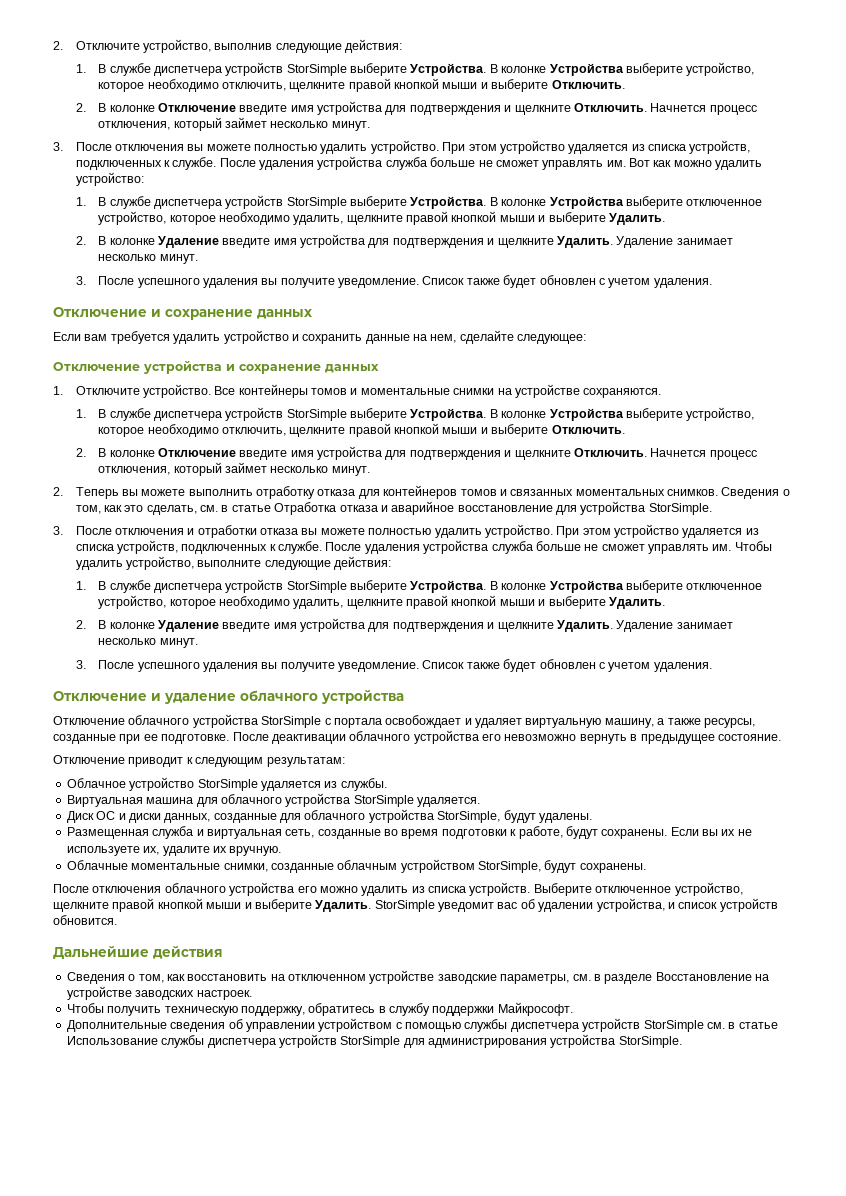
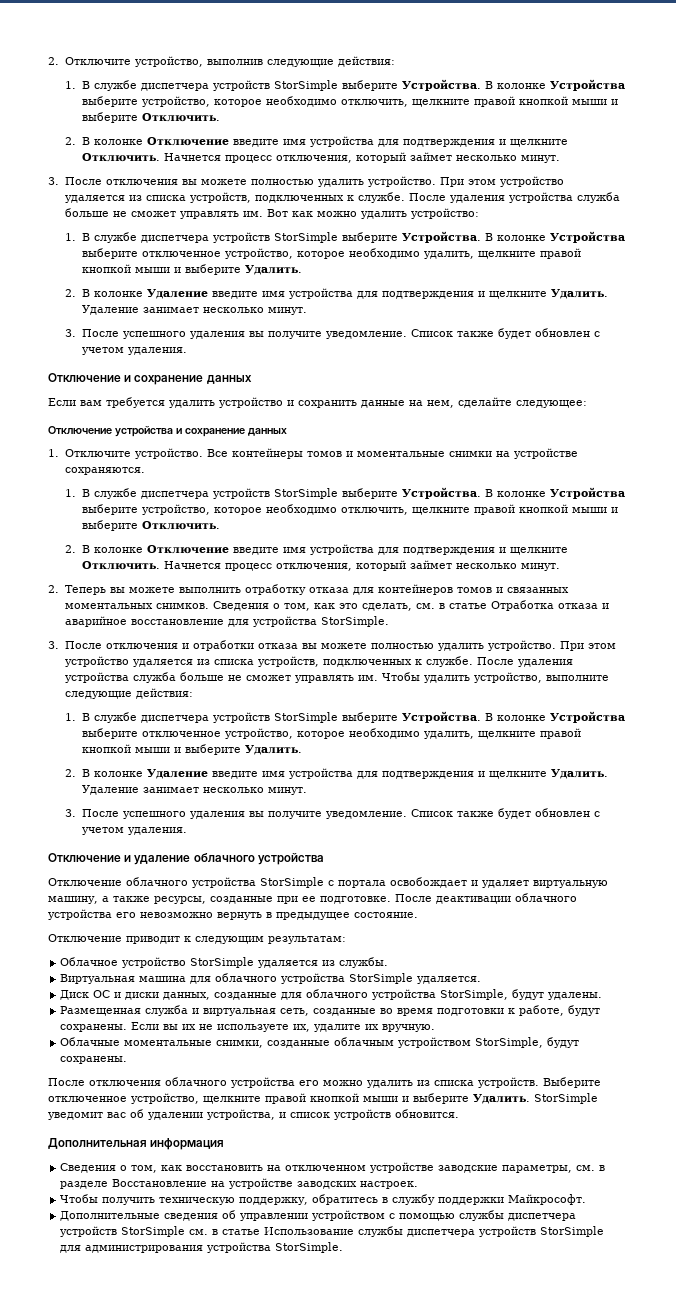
[53,946,222,959] Дальнейшие действия -> [48,1138,225,1150] Дополнительная информация

